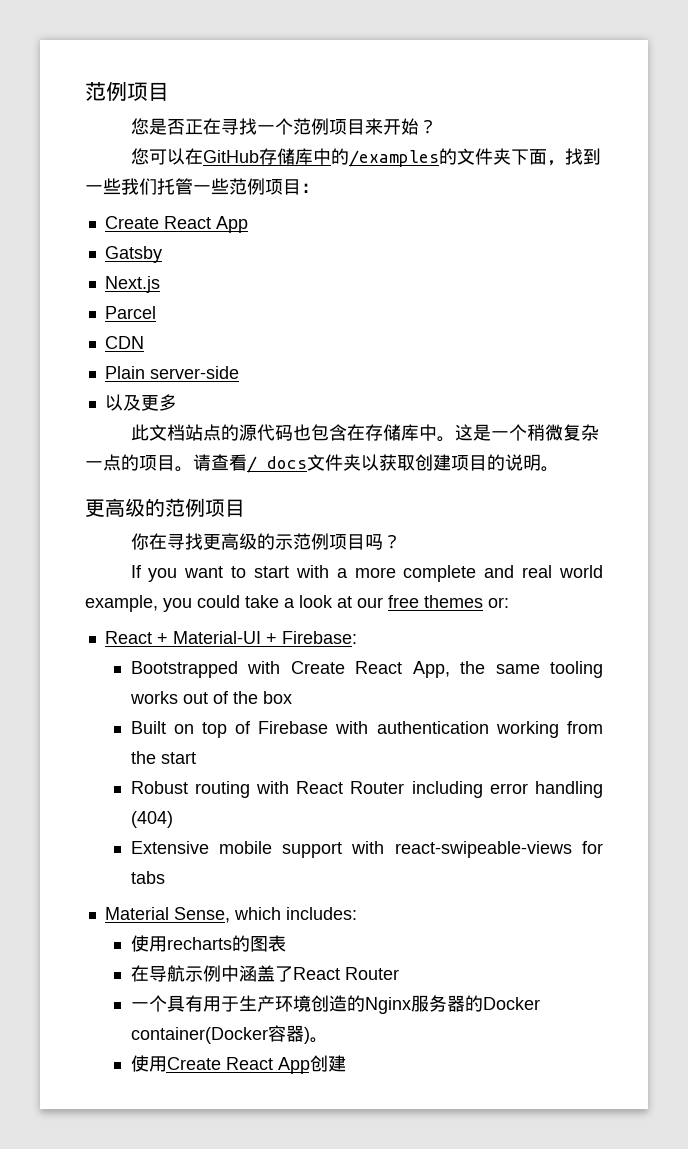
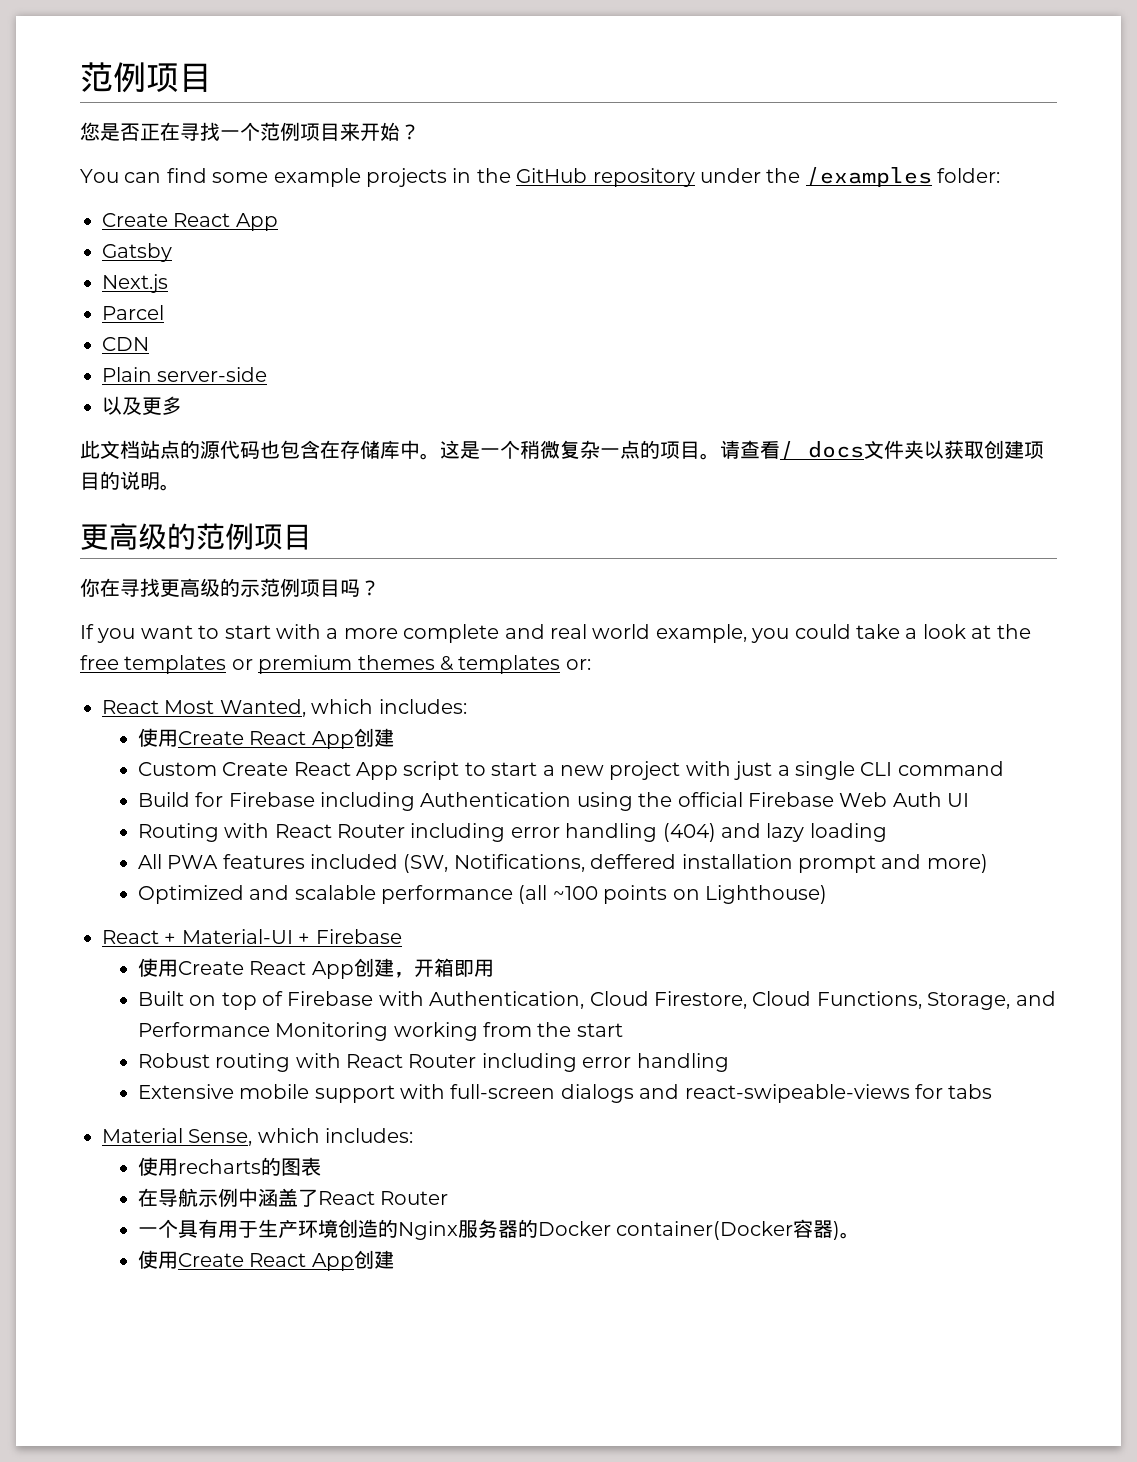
[130,148,601,167] [85,178,319,195] 您可以在GitHub存储库中的/examples的文件夹下面，找到一些我们托管一些范例项目： -> [80,167,1001,187] You can find some example projects in the GitHub repository under the /examples folder:
[357,595,509,608] [104,631,357,644] [130,661,603,678] [129,691,292,704] our free themes or: // React + Material-UI + Firebase: // Bootstrapped with Create React App, the same tooling works out of the box -> [996,624,1031,639] [80,655,591,674] [102,699,467,717] [137,728,394,749] [137,761,1004,780] [137,792,970,811] [137,823,887,842] [137,854,988,873] [137,885,827,904] [102,929,402,944] [137,958,494,979] the free templates or premium themes & templates or: // React Most Wanted, which includes: // 使用Create React App创建 // Custom Create React App script to start a new project with just a single CLI command // Build for Firebase including Authentication using the official Firebase Web Auth UI // Routing with React Router including error handling (404) and lazy loading // All PWA features included (SW, Notifications, deffered installation prompt and more) // Optimized and scalable performance (all ~100 points on Lighthouse) // React + Material-UI + Firebase // 使用Create React App创建，开箱即用
[376,721,489,734] authentication -> [429,991,1056,1010] [137,1022,389,1041] Authentication, Cloud Firestore, Cloud Functions, Storage, and Performance Monitoring
[130,811,173,828] (404) -> (729, 1062) none
(385, 847) none -> [450,1084,680,1103] full-screen dialogs and

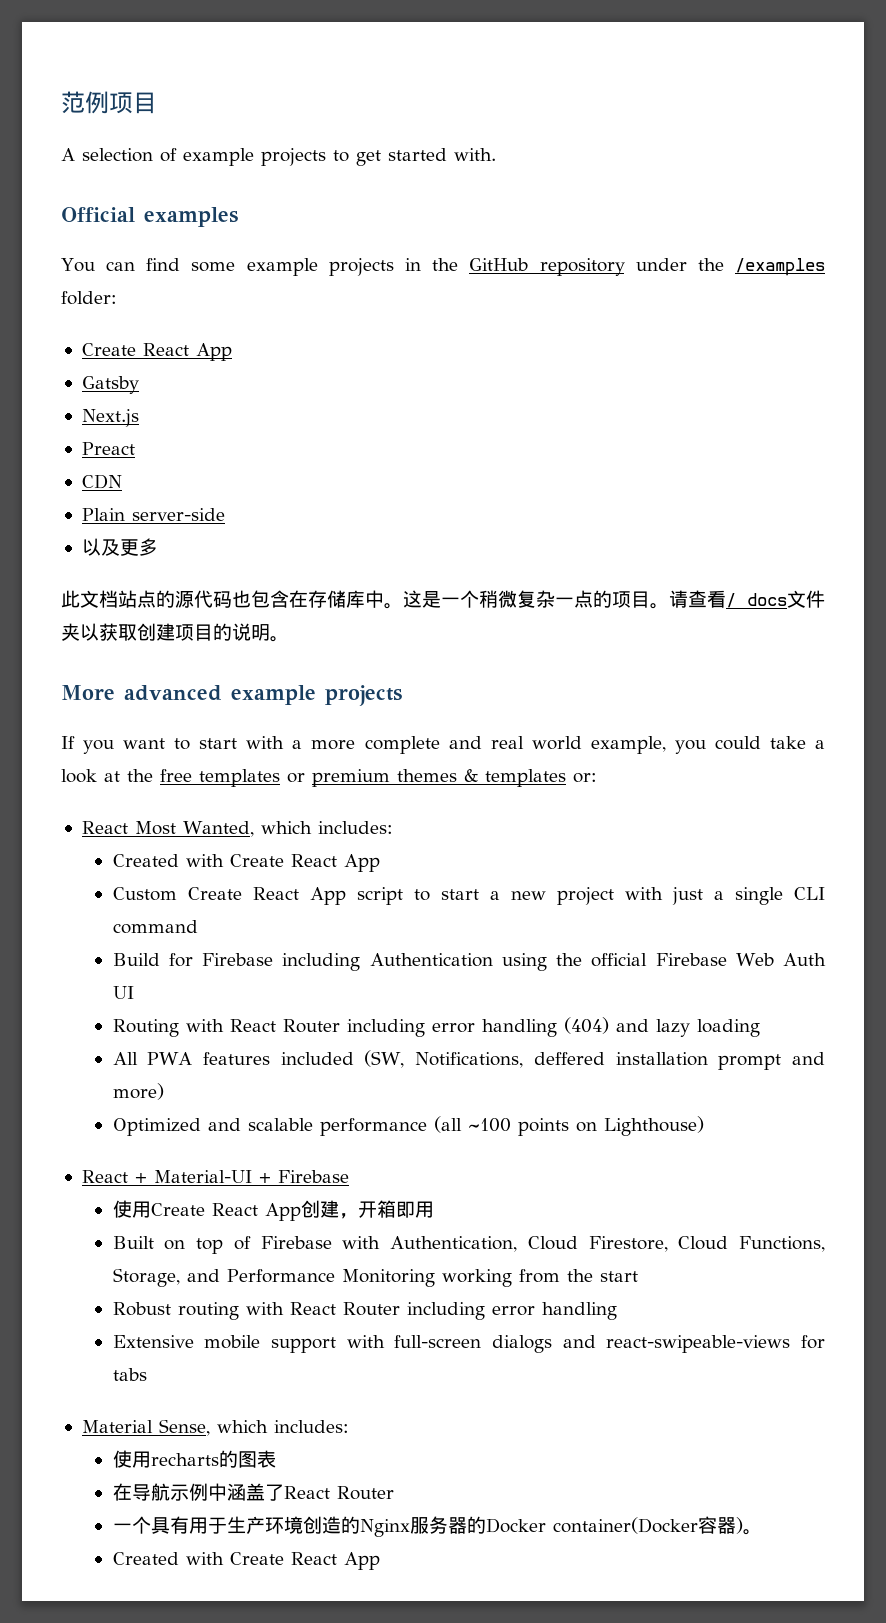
[80,62,212,93] [80,122,420,141] 范例项目 // 您是否正在寻找一个范例项目来开始？ -> [61,91,157,114] [61,148,496,166] [61,207,238,227] 范例项目 // A selection of example projects to get started with. // Official examples
[102,305,164,320] Parcel -> [81,442,135,455] Preact
[80,523,312,550] [80,578,380,597] 更高级的范例项目 // 你在寻找更高级的示范例项目吗？ -> [61,685,402,706] More advanced example projects
[137,728,394,749] 使用Create React App创建 -> [112,854,380,872] Created with Create React App
[137,1250,394,1271] 使用Create React App创建 -> [112,1552,380,1570] Created with Create React App

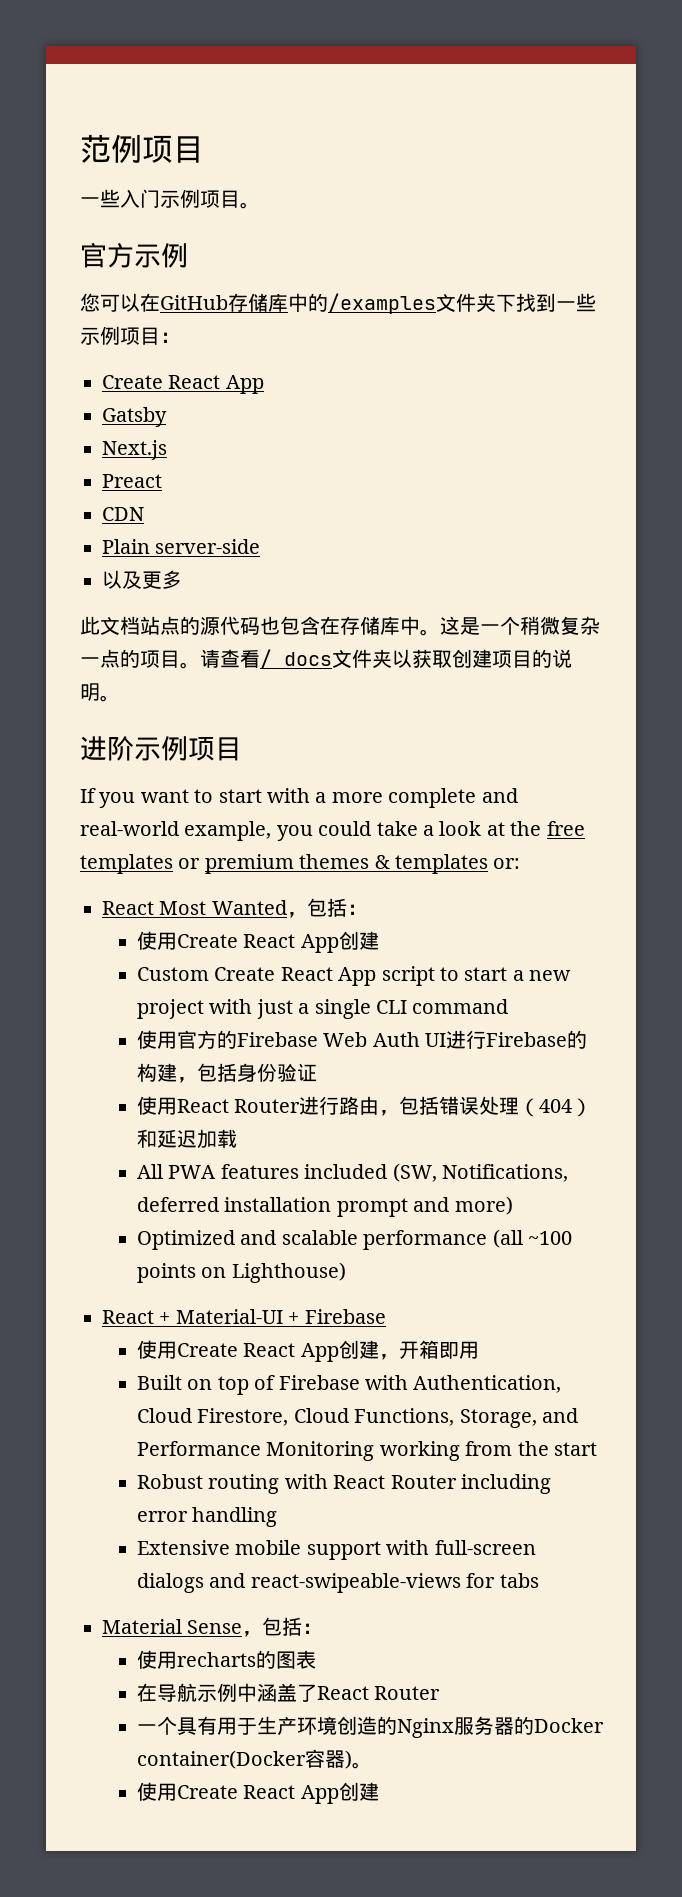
[61,148,496,166] [61,207,238,227] [61,258,825,276] [61,291,117,305] A selection of example projects to get started with. // Official examples // You can find some example projects in the GitHub repository under the /examples folder: -> [80,189,260,209] [80,242,188,268] [80,293,596,314] [80,326,180,345] 一些入门示例项目。 // 官方示例 // 您可以在GitHub存储库中的/examples文件夹下找到一些示例项目：
[61,685,402,706] More advanced example projects -> [80,736,242,761] 进阶示例项目
[490,736,582,750] real world -> [80,821,179,836] real-world
[182,821,393,837] [112,854,380,872] Wanted, which includes: // Created with Create React App -> [211,898,367,918] [137,931,379,953] Wanted，包括： // 使用Create React App创建
[112,953,826,971] [112,986,134,999] [112,1017,760,1037] Build for Firebase including Authentication using the official Firebase Web Auth UI // Routing with React Router including error handling (404) and lazy loading -> [137,1030,588,1049] [137,1063,318,1083] [137,1096,593,1117] [137,1129,238,1149] 使用官方的Firebase Web Auth UI进行Firebase的构建，包括身份验证 // 使用React Router进行路由，包括错误处理（404）和延迟加载
[533,1052,605,1065] deffered -> [137,1197,220,1212] deferred
[158,1419,349,1436] Sense, which includes: -> [187,1617,323,1637] Sense，包括：
[112,1552,380,1570] Created with Create React App -> [137,1782,379,1804] 使用Create React App创建

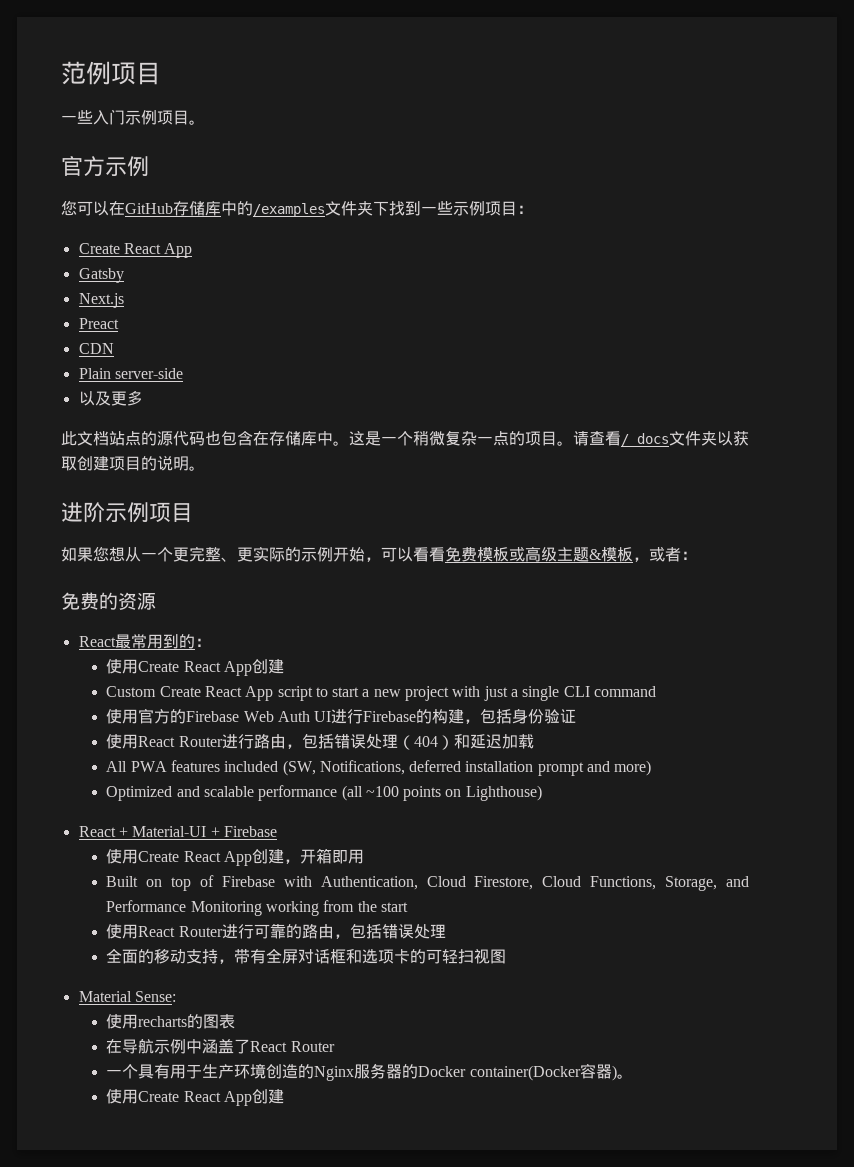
[80,788,518,808] [80,821,585,841] [80,854,521,874] [102,898,347,918] If you want to start with a more complete and real-world example, you could take a look at the free templates or premium themes & templates or: // React Most Wanted，包括 -> [61,546,697,562] [61,592,156,610] [78,634,195,649] 如果您想从一个更完整、更实际的示例开始，可以看看免费模板或高级主题&模板，或者： // 免费的资源 // React最常用到的
[137,1474,552,1494] [137,1507,278,1527] [137,1540,536,1560] [137,1573,539,1593] [102,1617,323,1637] Robust routing with React Router including error handling // Extensive mobile support with full-screen dialogs and react-swipeable-views for tabs // Material Sense，包括： -> [106,923,446,939] [106,948,507,964] [78,991,176,1002] 使用React Router进行可靠的路由，包括错误处理 // 全面的移动支持，带有全屏对话框和选项卡的可轻扫视图 // Material Sense:

